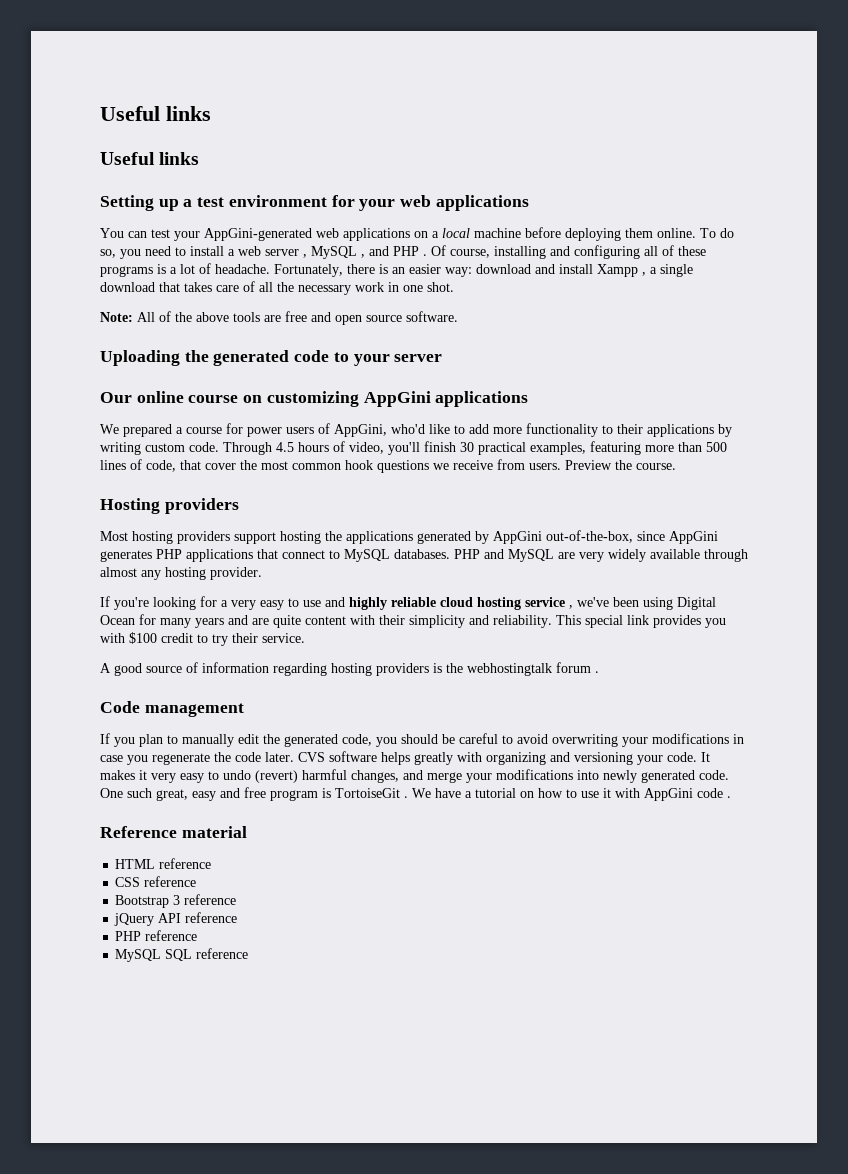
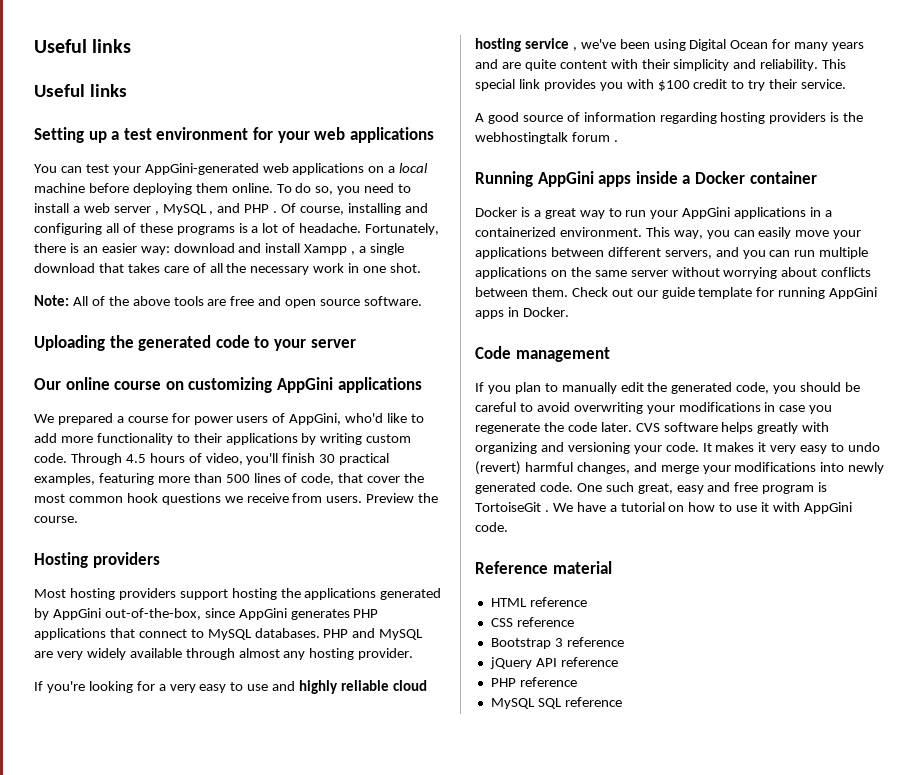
(599, 672) none -> [475,171,817,187] [475,207,833,219] [475,227,862,239] [475,247,869,259] [475,267,872,279] [475,287,878,299] [475,307,569,319] // Running AppGini apps inside a Docker container // Docker is a great way to run your AppGini applications in a containerized environment. This way, you can easily move your applications between different servers, and you can run multiple applications on the same server without worrying about conflicts between them. Check out our guide template for running AppGini apps in Docker.
[697,788,731,798] code . -> [475,522,508,532] code.

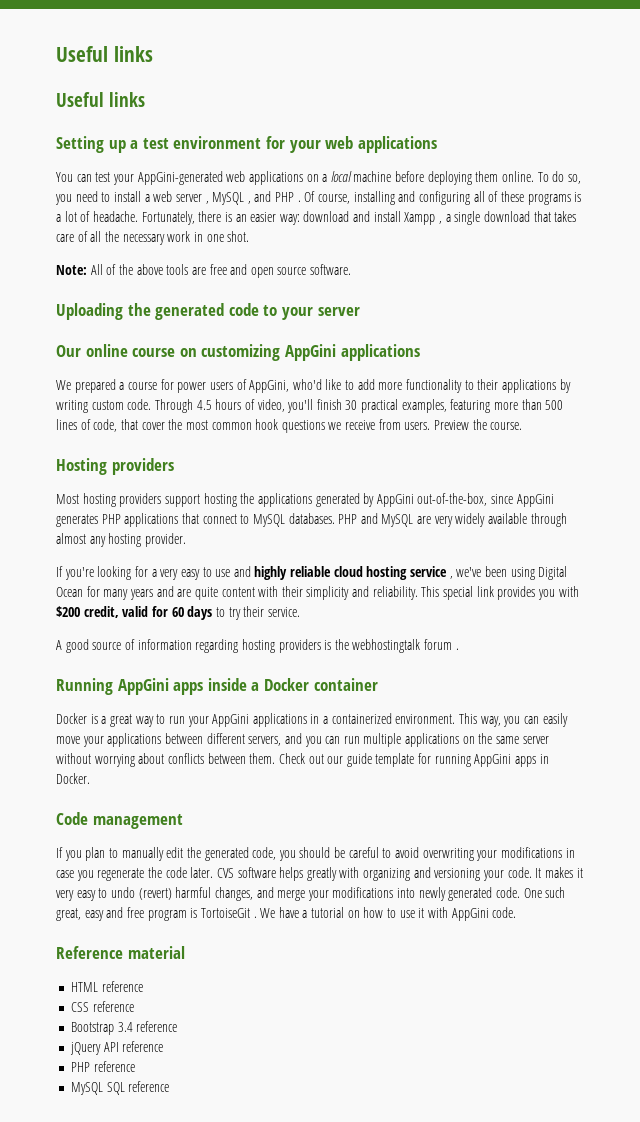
[657,79,728,91] $100 credit -> [56,606,213,620] $200 credit, valid for 60 days
[554,638,563,647] 3 -> [117,1022,133,1032] 3.4

